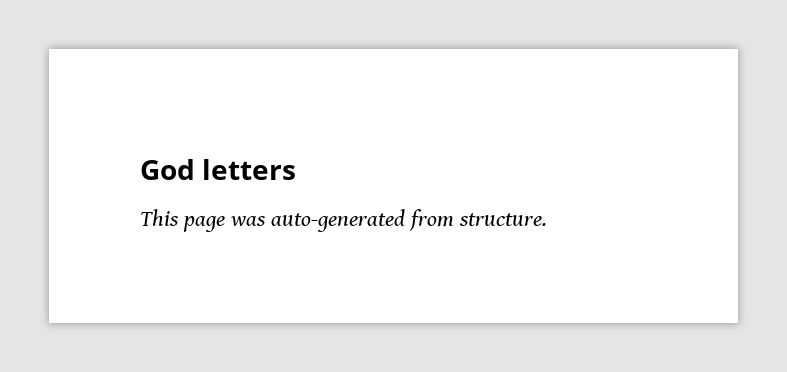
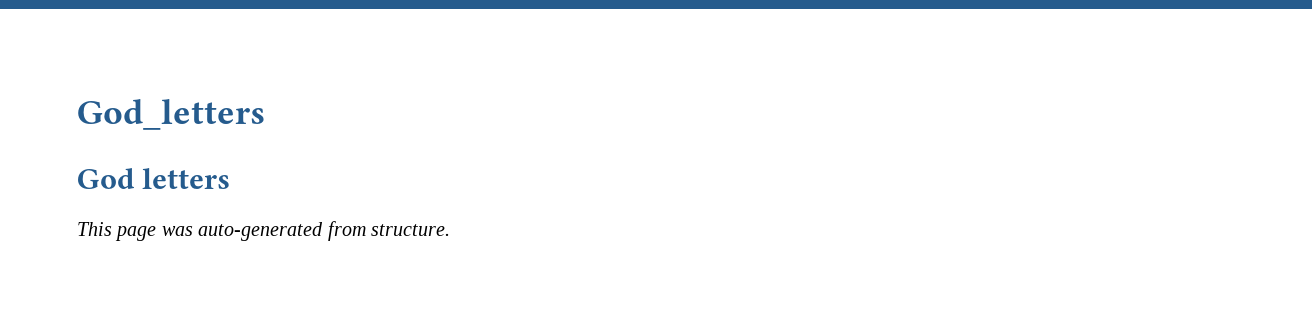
(140, 169) none -> [77,99,265,130] God_letters //

